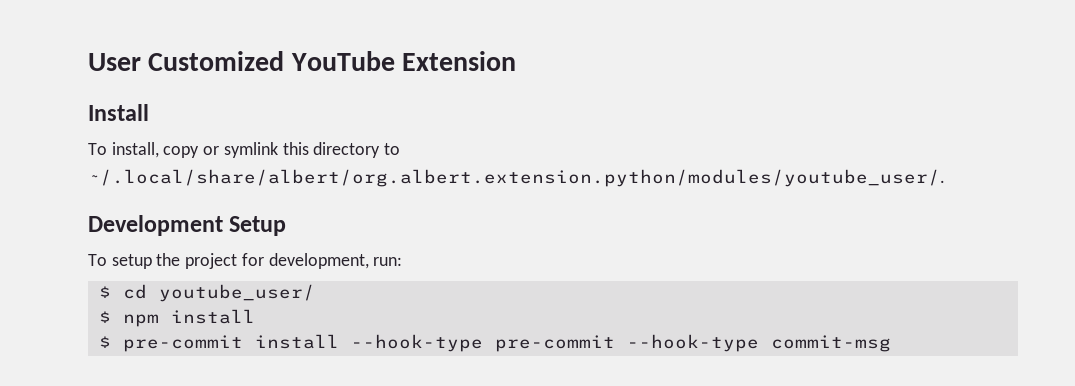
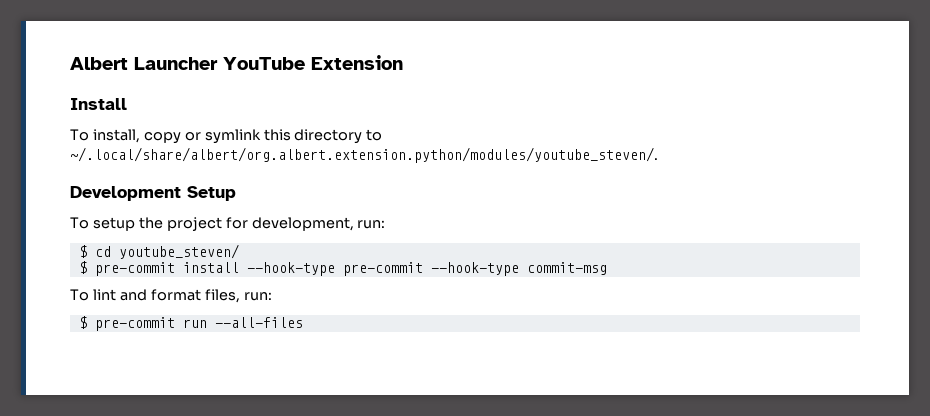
[88,51,285,71] User Customized -> [70,57,218,70] Albert Launcher
[88,169,945,187] ~/.local/share/albert/org.albert.extension.python/modules/youtube_user/. -> [70,147,658,163] ~/.local/share/albert/org.albert.extension.python/modules/youtube_steven/.
[158,284,315,302] [98,309,255,327] youtube_user/ // $ npm install -> [118,244,239,259] youtube_steven/
(891, 343) none -> [70,289,272,303] [78,316,303,331] // To lint and format files, run: // $ pre-commit run --all-files

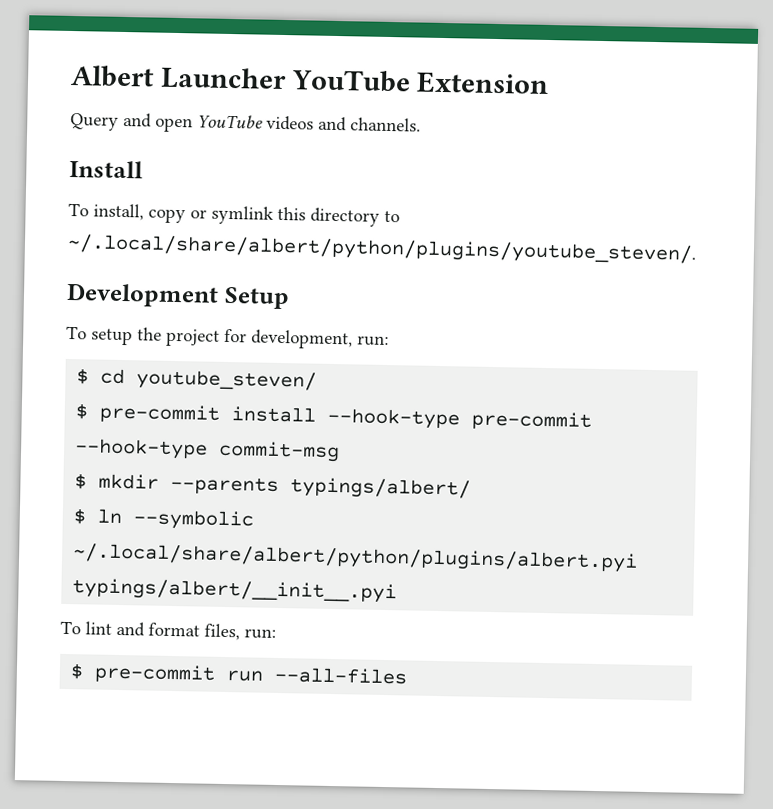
(403, 62) none -> [70,112,421,133] // Query and open YouTube videos and channels.
[70,147,658,163] ~/.local/share/albert/org.albert.extension.python/modules/youtube_steven/. -> [67,233,697,265] ~/.local/share/albert/python/plugins/youtube_steven/.
(607, 268) none -> [74,473,472,500] [73,508,255,531] [72,543,639,573] [72,578,398,604] // $ mkdir --parents typings/albert/ // $ ln --symbolic ~/.local/share/albert/python/plugins/albert.pyi typings/albert/__init__.pyi

